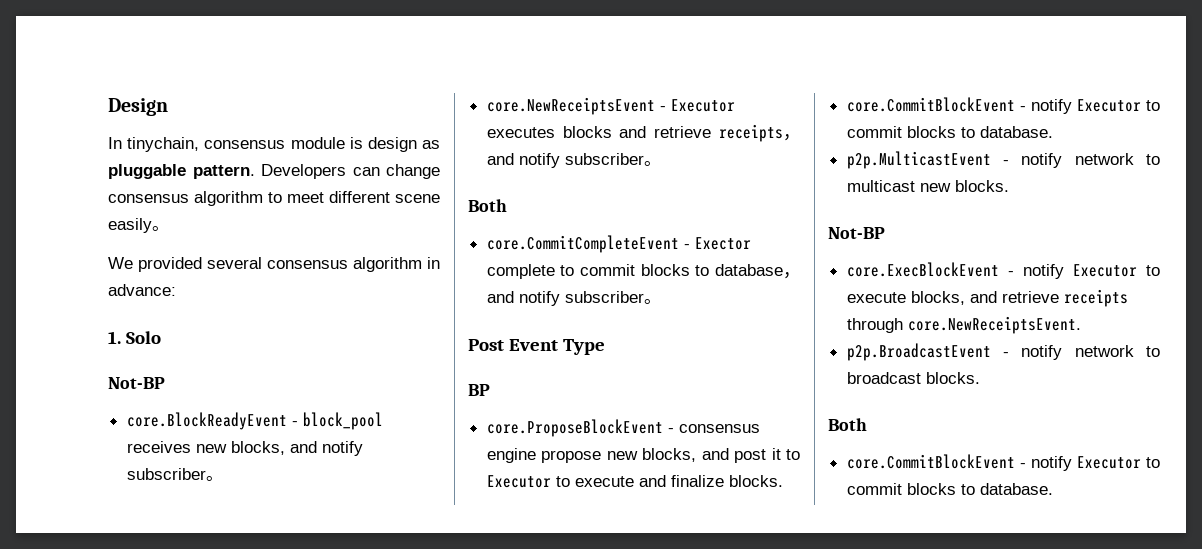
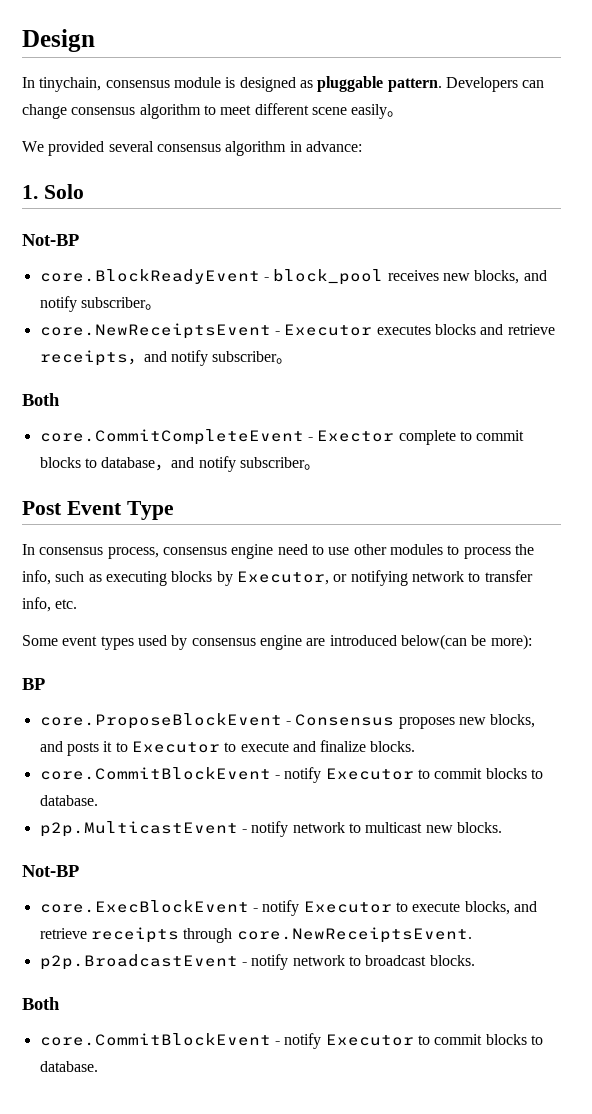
[367,137,417,152] design -> [239,77,296,92] designed
(606, 347) none -> [22,544,534,559] [22,570,533,586] [22,597,78,612] [22,634,532,650] // In consensus process, consensus engine need to use other modules to process the info, such as executing blocks by Executor, or notifying network to transfer info, etc. // Some event types used by consensus engine are introduced below(can be more):
[678,424,760,433] [486,448,767,463] consensus engine propose new blocks, and post -> [295,714,536,729] [39,741,99,756] Consensus proposes new blocks, and posts

